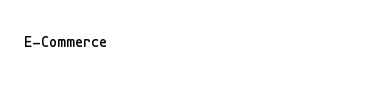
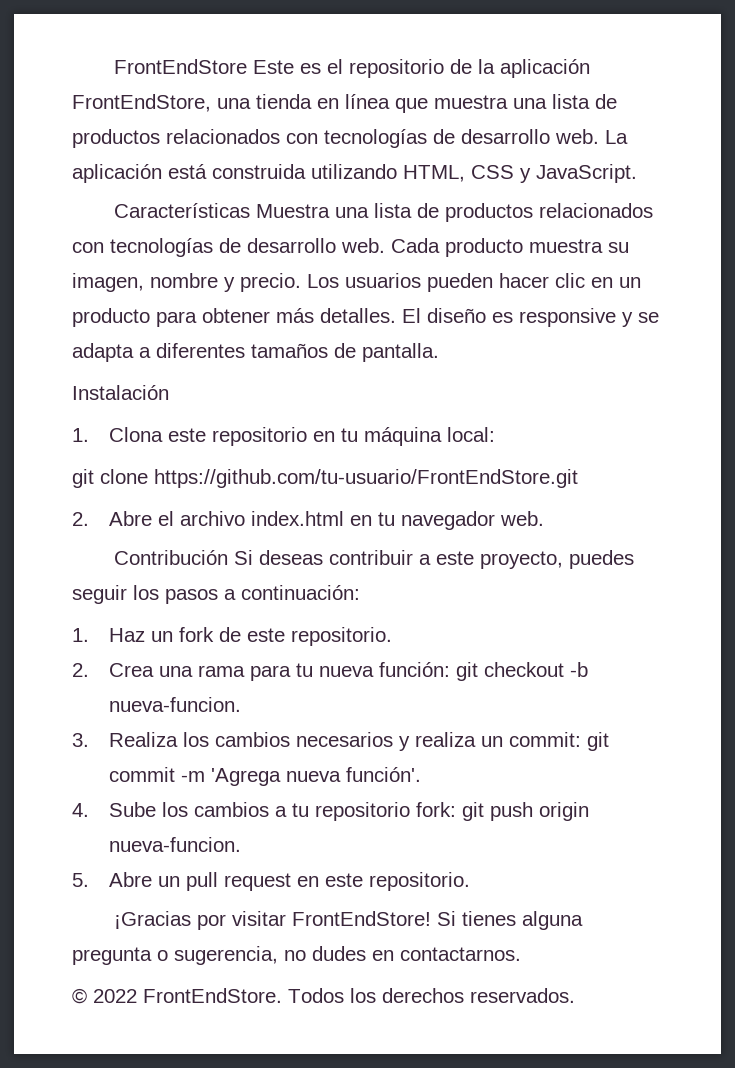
[24,36,107,47] E-Commerce -> [114,59,591,78] [72,94,617,113] [72,129,628,148] [72,164,637,183] [114,203,654,222] [72,238,629,257] [72,273,641,292] [72,308,659,327] [72,343,439,362] [72,385,169,400] [72,427,495,446] [72,469,578,488] [72,511,544,530] [114,550,635,569] [72,585,360,604] [72,627,392,646] [72,662,588,681] [108,697,241,712] [72,732,609,751] [108,767,421,786] [72,802,589,821] [108,837,241,852] [72,872,470,891] [114,911,584,930] [72,946,521,965] [72,988,575,1004] FrontEndStore Este es el repositorio de la aplicación FrontEndStore, una tienda en línea que muestra una lista de productos relacionados con tecnologías de desarrollo web. La aplicación está construida utilizando HTML, CSS y JavaScript. // Características Muestra una lista de productos relacionados con tecnologías de desarrollo web. Cada producto muestra su imagen, nombre y precio. Los usuarios pueden hacer clic en un producto para obtener más detalles. El diseño es responsive y se adapta a diferentes tamaños de pantalla. // Instalación // 1. Clona este repositorio en tu máquina local: // git clone https://github.com/tu-usuario/FrontEndStore.git // 2. Abre el archivo index.html en tu navegador web. // Contribución Si deseas contribuir a este proyecto, puedes seguir los pasos a continuación: // 1. Haz un fork de este repositorio. // 2. Crea una rama para tu nueva función: git checkout -b nueva-funcion. // 3. Realiza los cambios necesarios y realiza un commit: git commit -m 'Agrega nueva función'. // 4. Sube los cambios a tu repositorio fork: git push origin nueva-funcion. // 5. Abre un pull request en este repositorio. // ¡Gracias por visitar FrontEndStore! Si tienes alguna pregunta o sugerencia, no dudes en contactarnos. // © 2022 FrontEndStore. Todos los derechos reservados.

